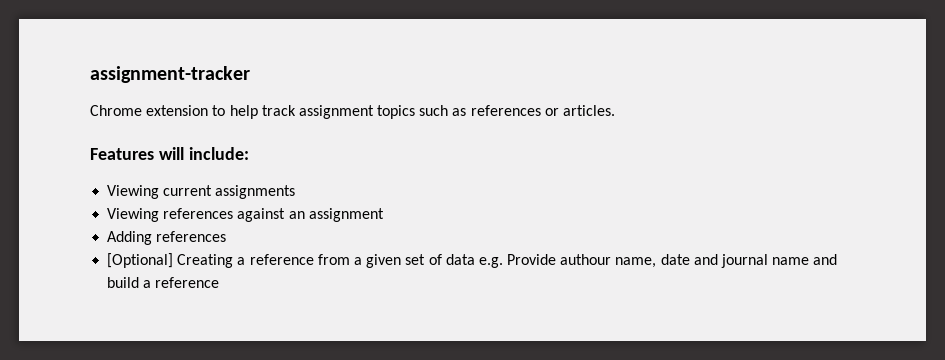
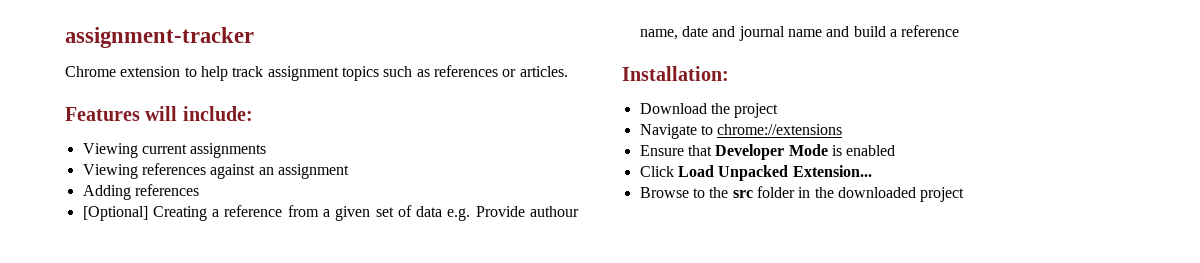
(220, 282) none -> [622,66,729,81] [639,103,779,118] [639,124,843,139] [639,144,896,160] [639,165,872,181] [639,186,965,202] // Installation: // Download the project // Navigate to chrome://extensions // Ensure that Developer Mode is enabled // Click Load Unpacked Extension... // Browse to the src folder in the downloaded project

